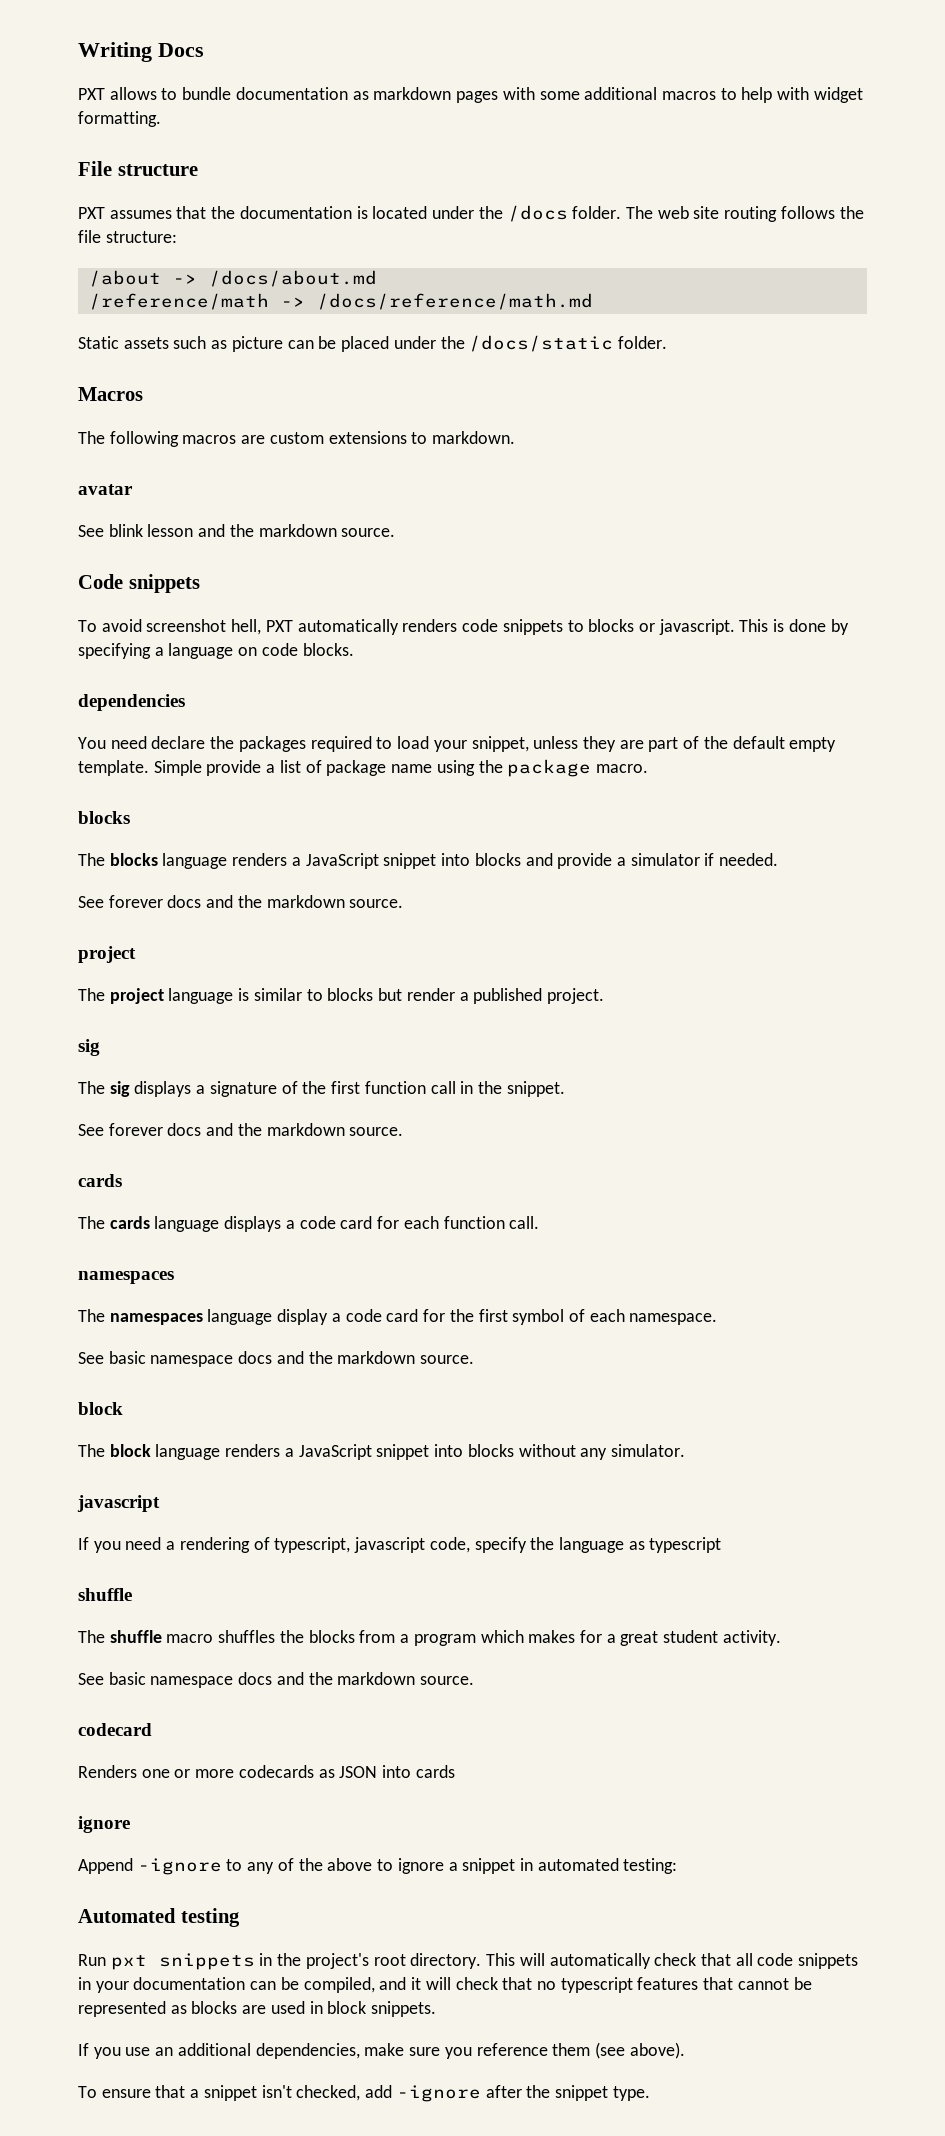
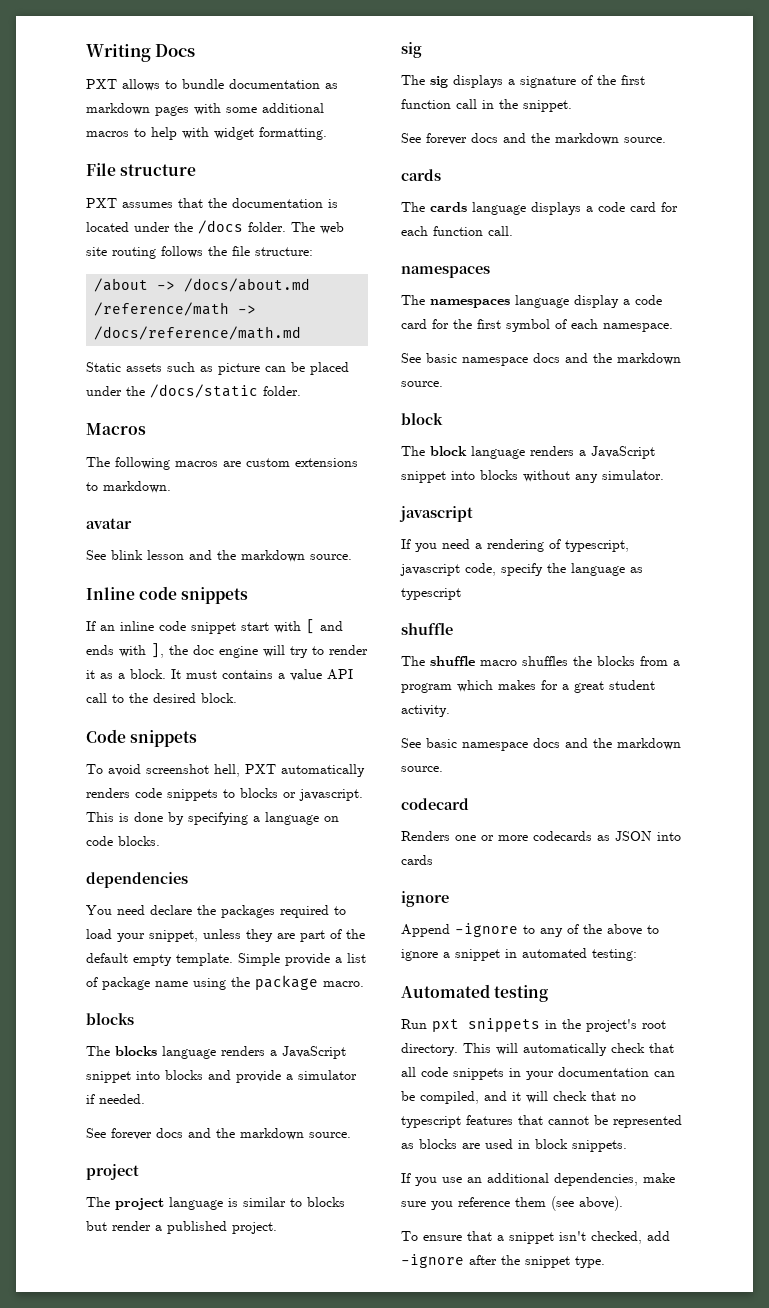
(396, 532) none -> [86,586,249,604] [86,619,343,634] [86,643,368,658] [86,669,353,681] [86,693,237,703] // Inline code snippets // If an inline code snippet start with [ and ends with ], the doc engine will try to render it as a block. It must contains a value API call to the desired block.

